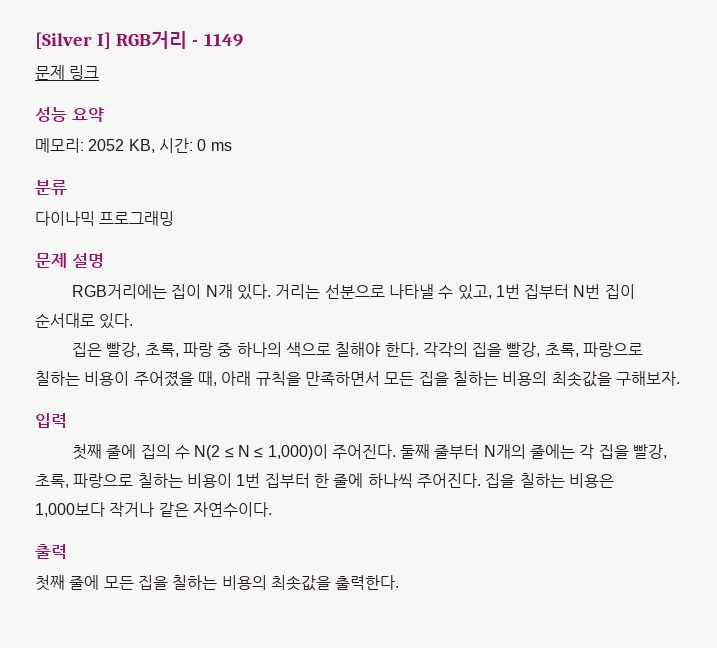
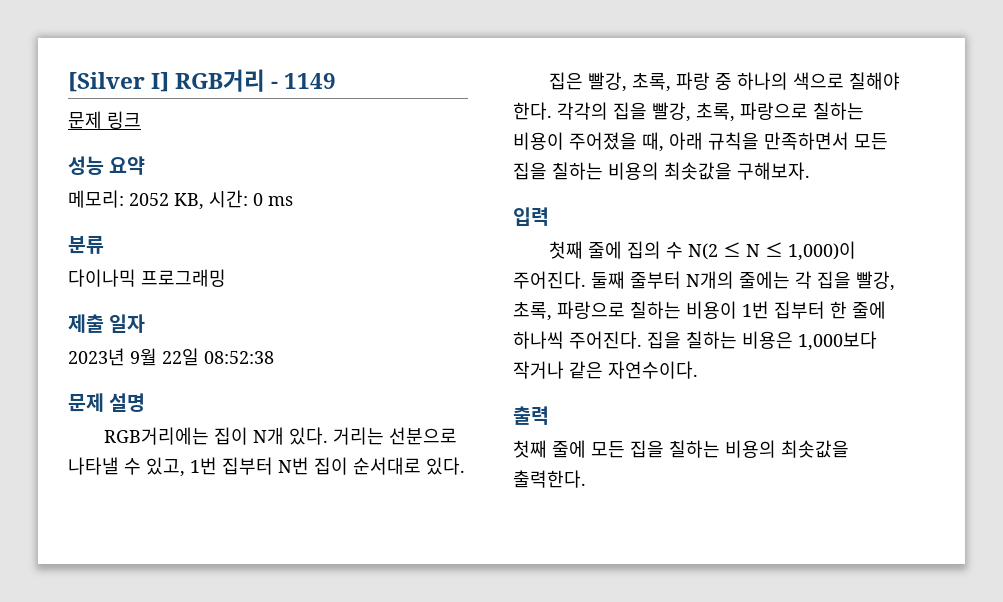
(175, 218) none -> [68,314,146,333] [68,348,274,366] // 제출 일자 // 2023년 9월 22일 08:52:38

